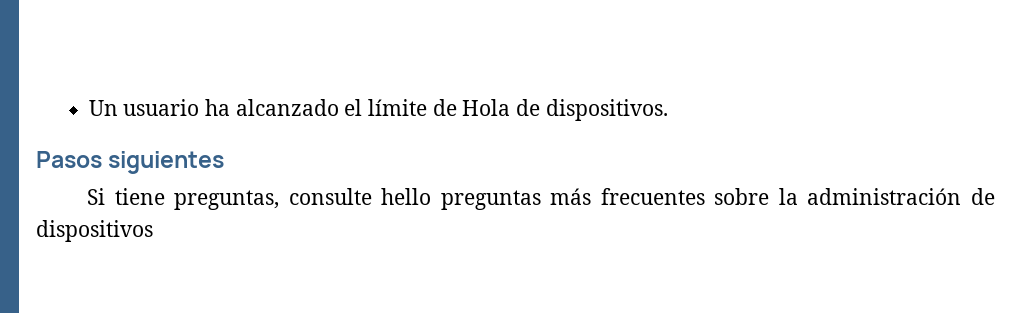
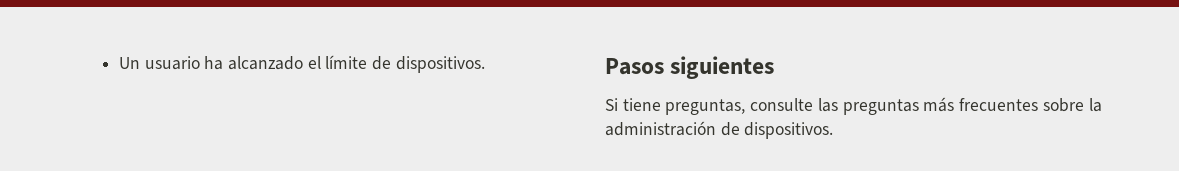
[462,99,540,116] Hola de -> (392, 63) none
[381,188,432,205] hello -> [817,98,838,112] las
[36,220,153,242] dispositivos -> [744,122,834,139] dispositivos.

